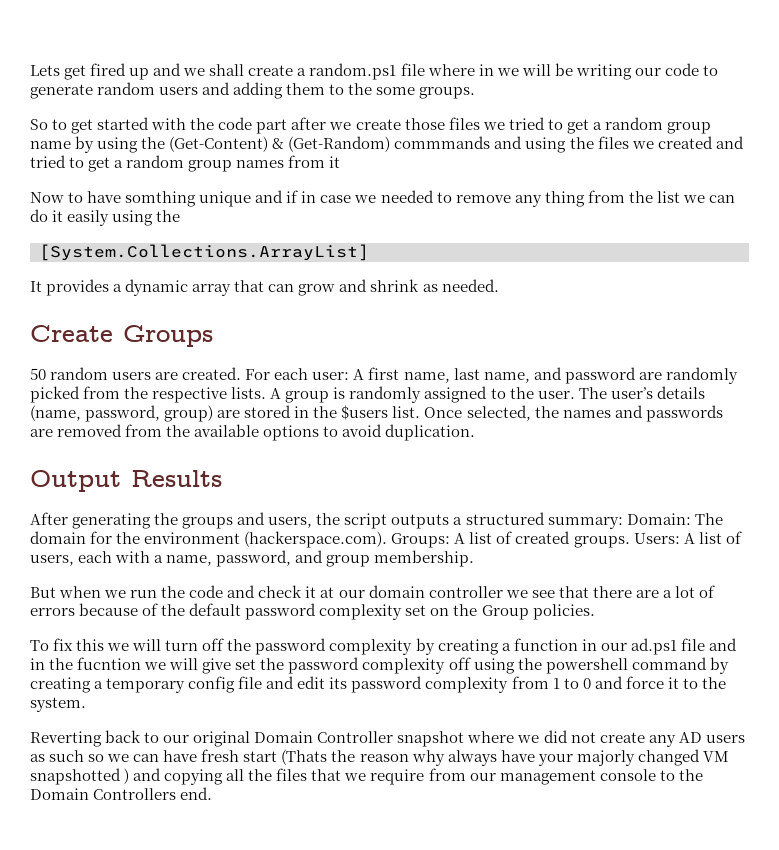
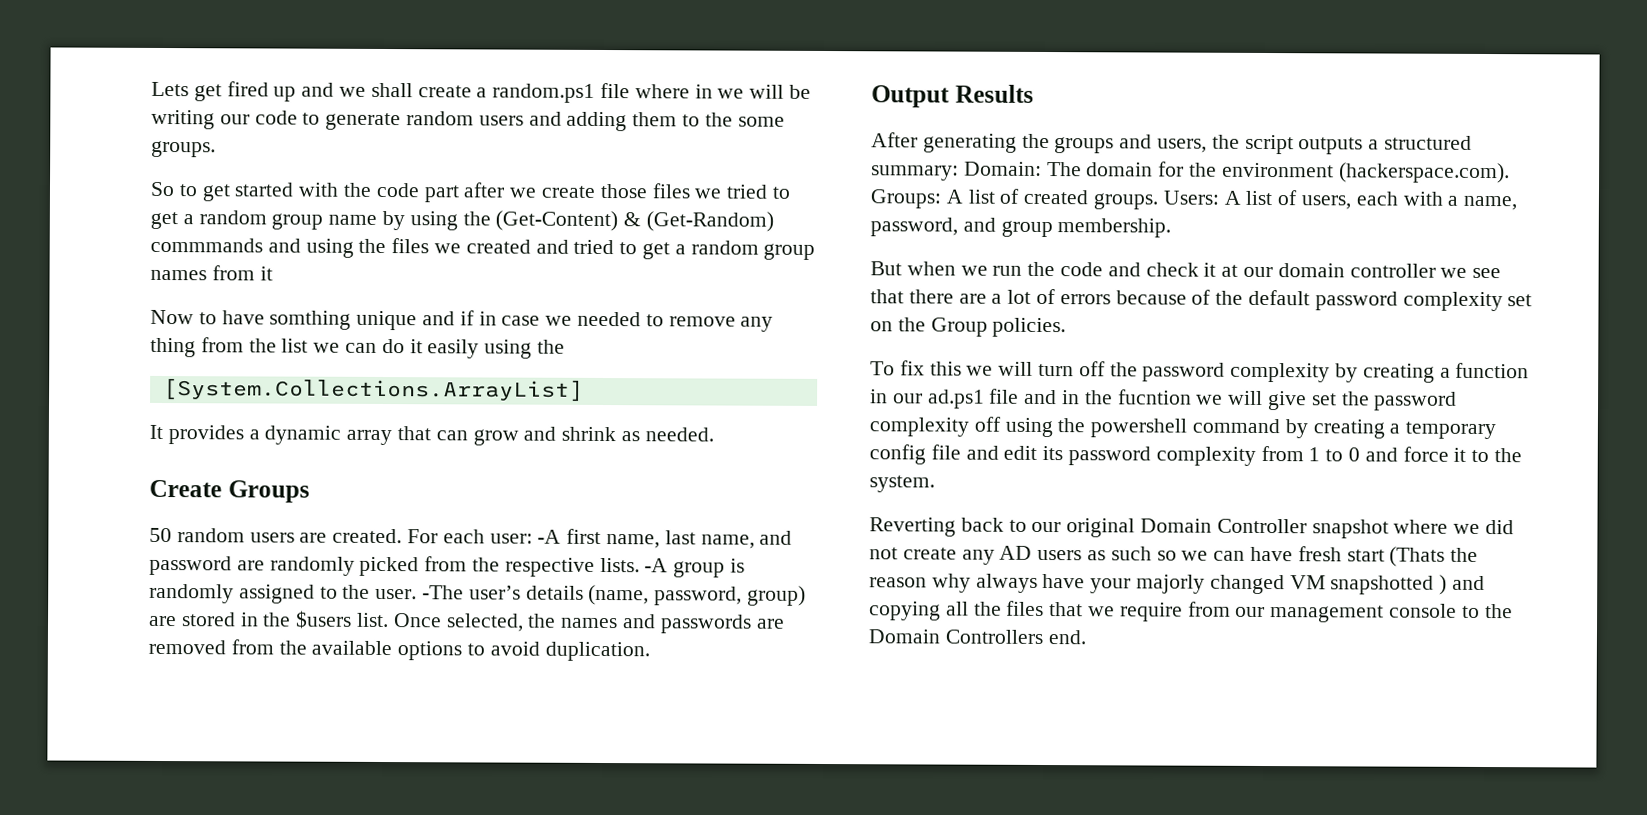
[353,369,365,380] A -> [537,529,562,544] -A
[270,388,282,399] A -> [644,558,669,573] -A
[578,387,607,399] The -> [422,585,465,600] -The

